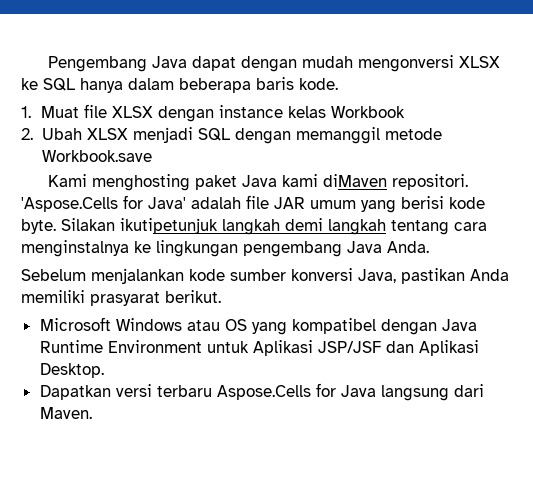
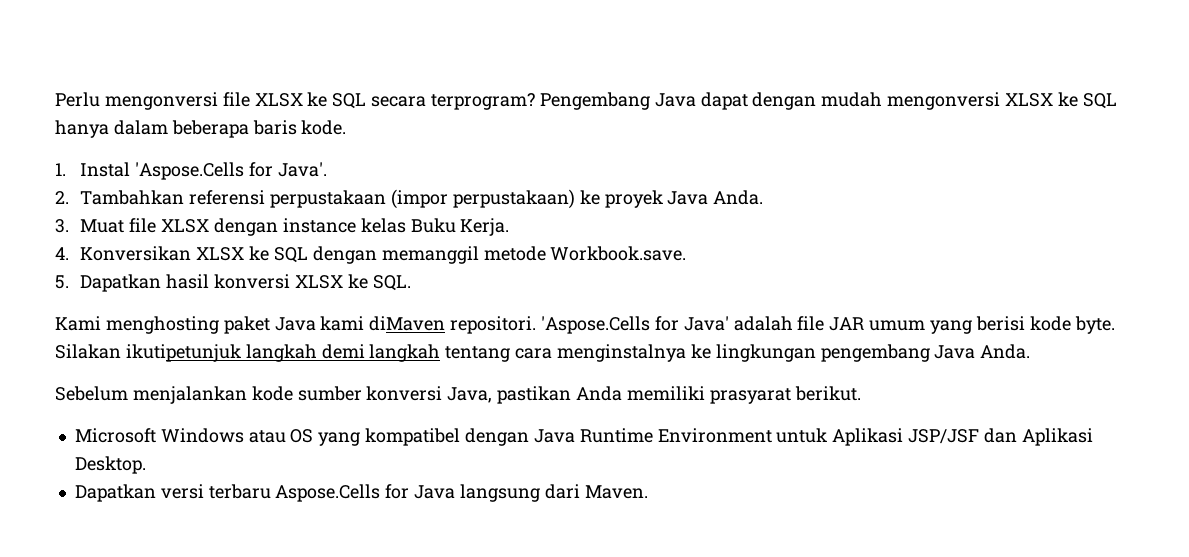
(47, 64) none -> [55,92,536,110] Perlu mengonversi file XLSX ke SQL secara terprogram?
(31, 112) none -> [80,162,328,180] [55,189,764,209] [55,219,69,233] Instal 'Aspose.Cells for Java'. // 2. Tambahkan referensi perpustakaan (impor perpustakaan) ke proyek Java Anda. // 3.
[331,106,406,118] [21,127,442,144] [41,150,152,162] Workbook // 2. Ubah XLSX menjadi SQL dengan memanggil metode Workbook.save -> [410,218,510,236] [55,246,687,264] [55,274,411,292] Buku Kerja. // 4. Konversikan XLSX ke SQL dengan memanggil metode Workbook.save. // 5. Dapatkan hasil konversi XLSX ke SQL.

